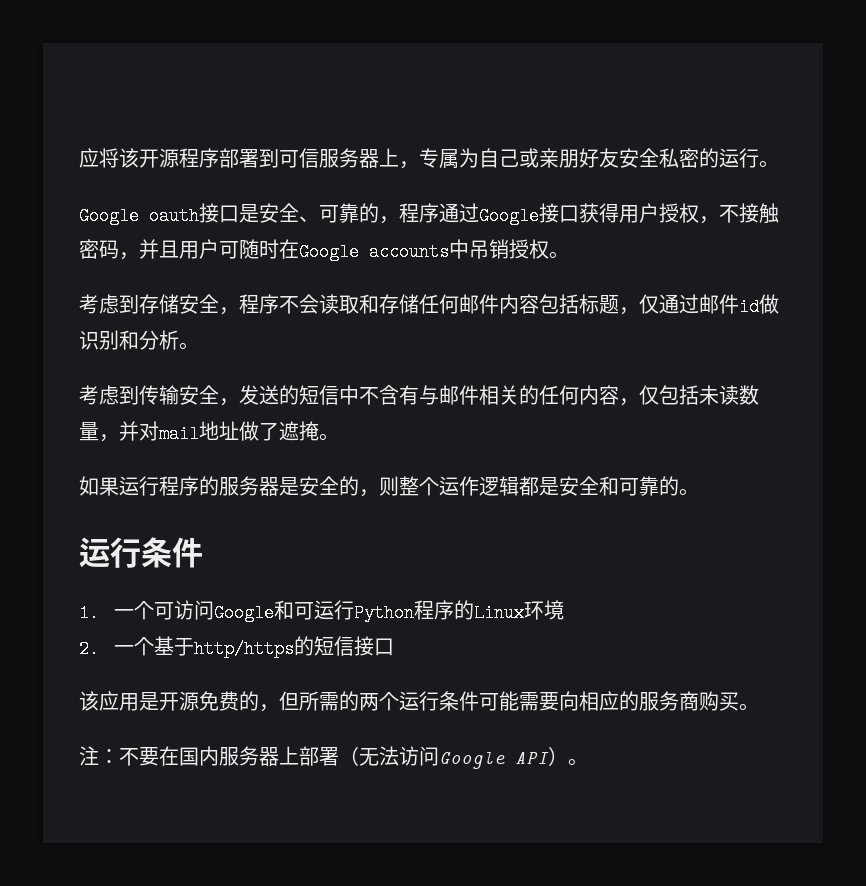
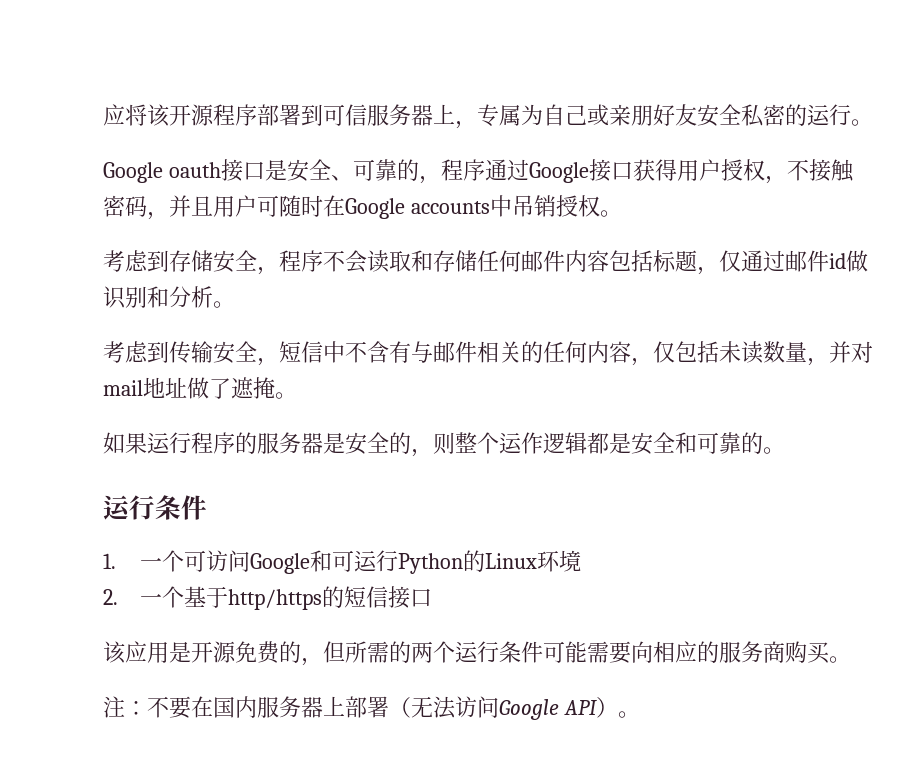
[239,385,299,405] 发送的 -> (279, 362) none
[414,600,455,620] 程序 -> (464, 563) none

